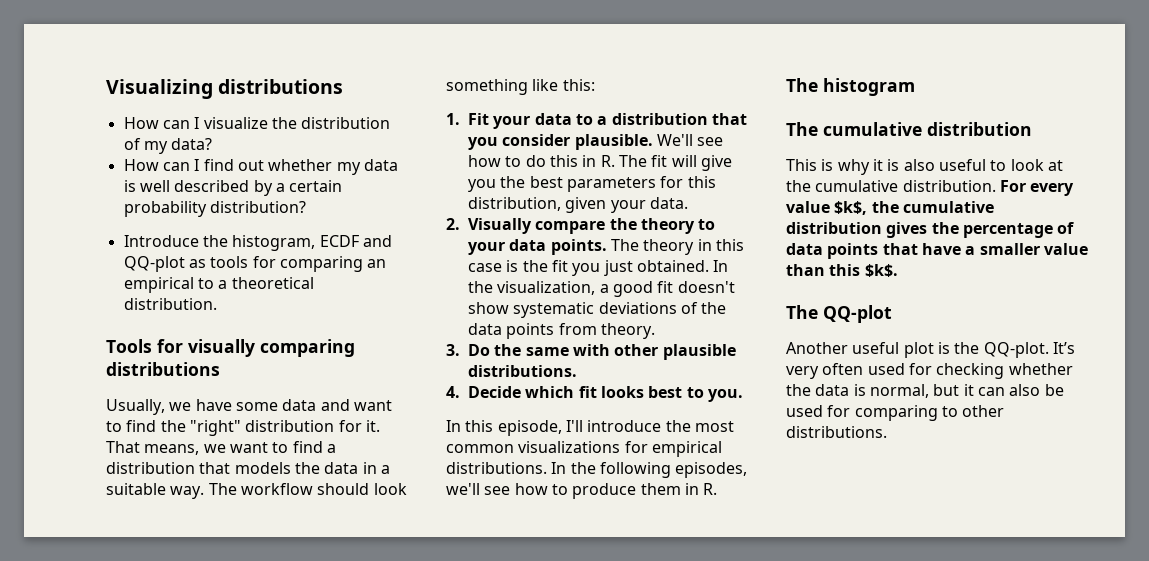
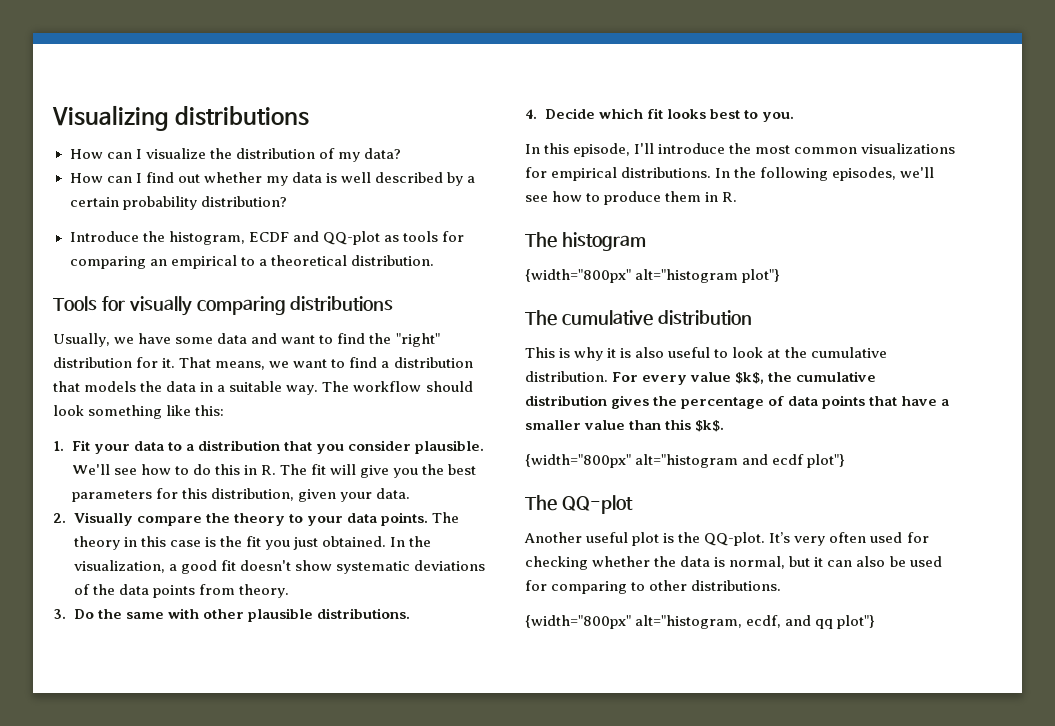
(915, 87) none -> [525,269,781,283] // {width="800px" alt="histogram plot"}
(898, 270) none -> [525,454,846,468] // {width="800px" alt="histogram and ecdf plot"}
(887, 432) none -> [525,615,876,629] // {width="800px" alt="histogram, ecdf, and qq plot"}

